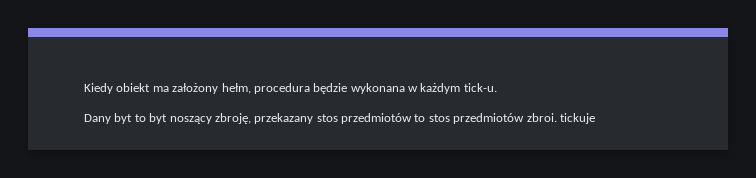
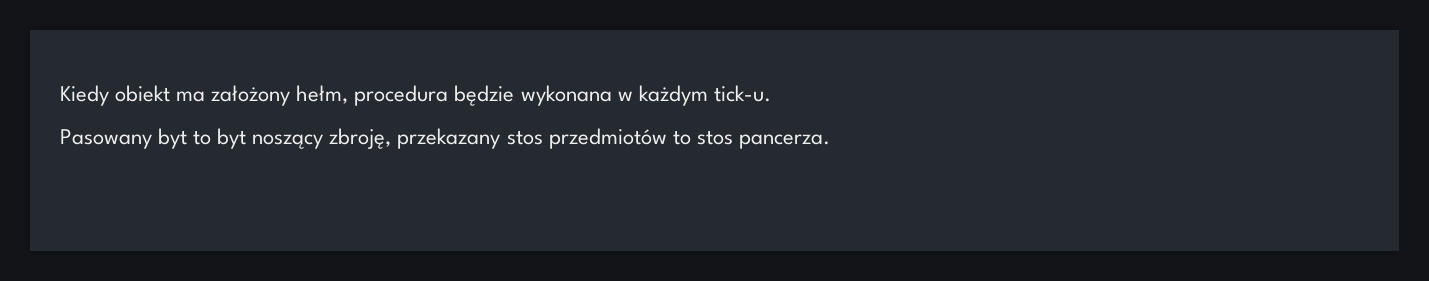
[84,114,111,124] Dany -> [60,129,152,149] Pasowany
[453,113,595,124] przedmiotów zbroi. tickuje -> [738,134,830,149] pancerza.

